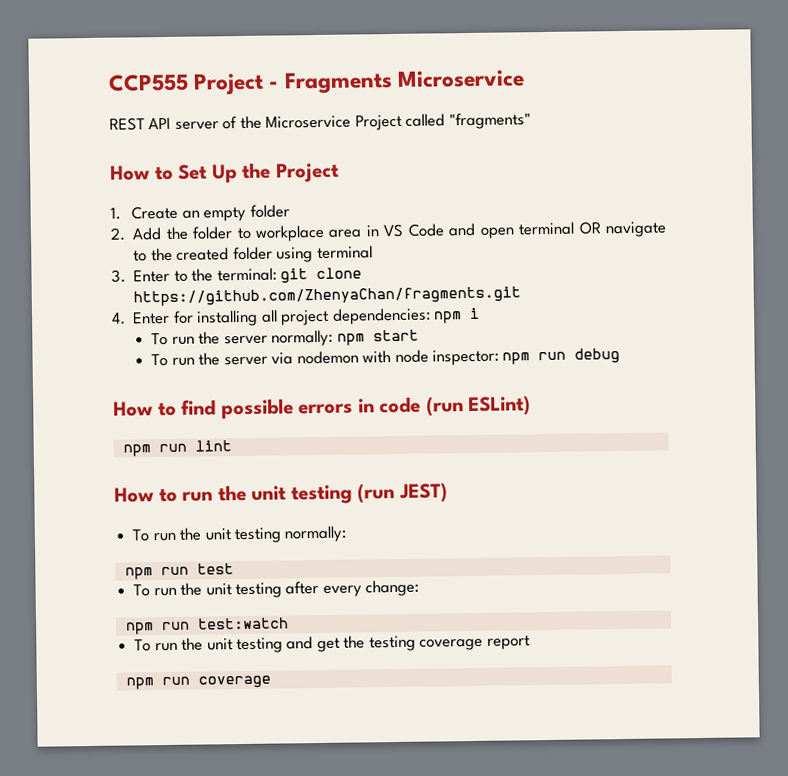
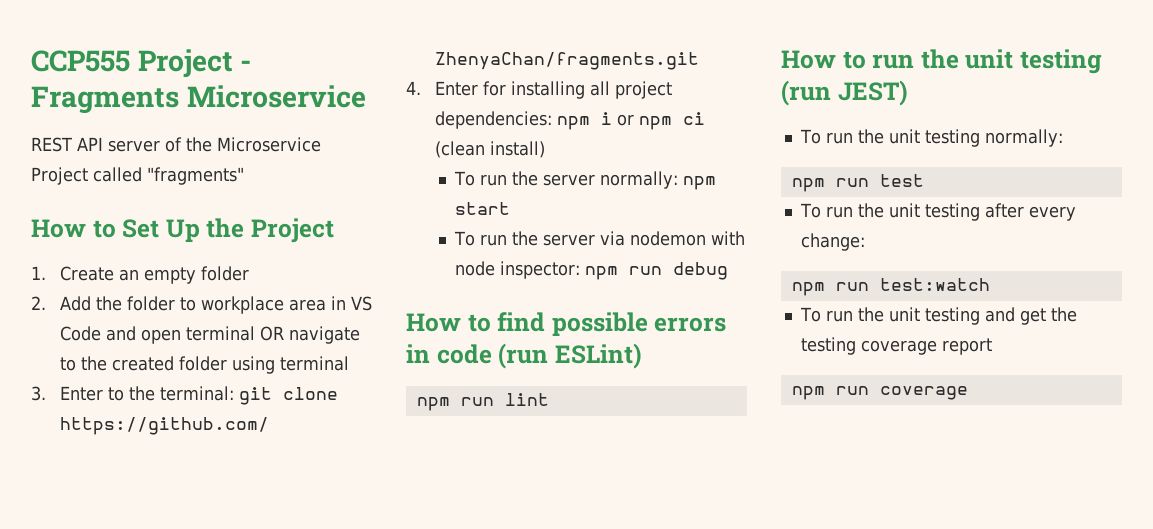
(480, 313) none -> [616,112,705,130] [434,141,545,158] or npm ci (clean install)

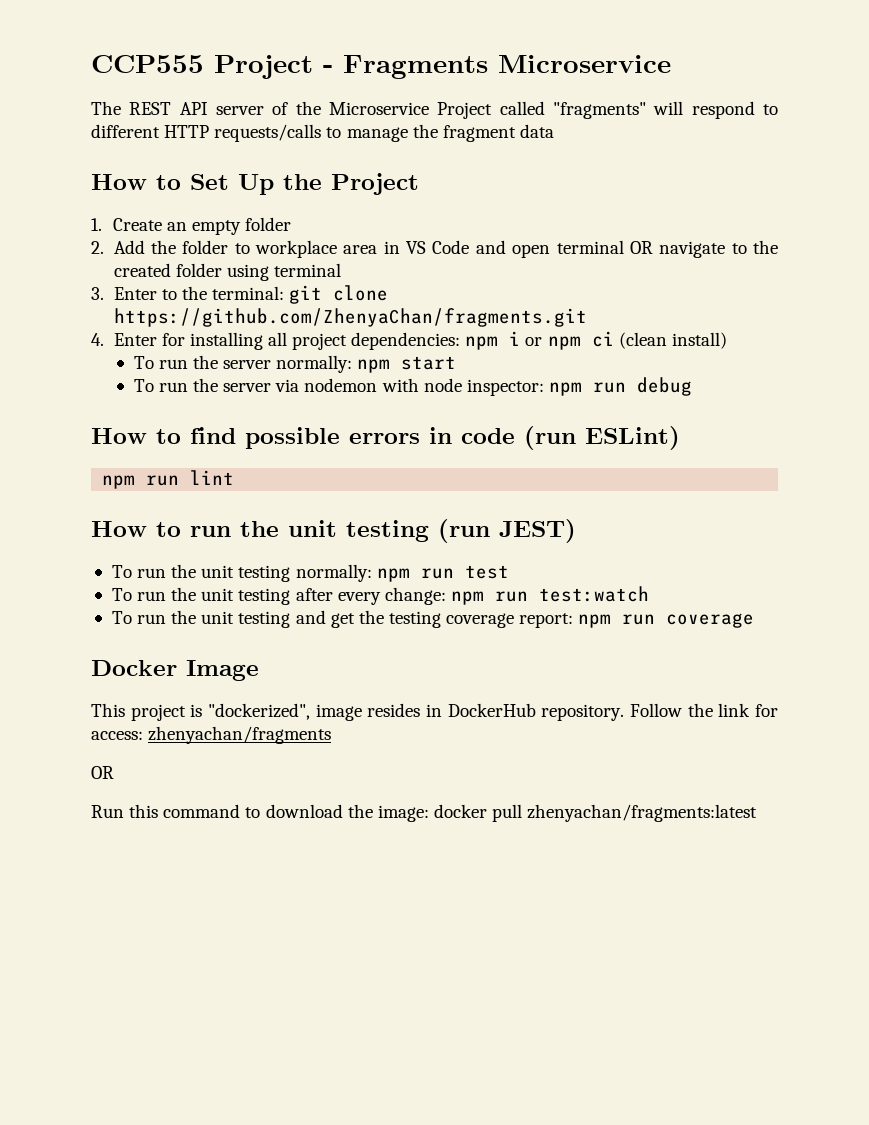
(366, 96) none -> [91,101,121,115] The
(244, 176) none -> [653,101,778,119] [91,124,554,142] will respond to different HTTP requests/calls to manage the fragment data
(1063, 138) // -> (372, 573) none
(865, 242) // -> (446, 596) none
[941,338,992,355] report // -> [519,613,574,628] report:
(968, 393) none -> [91,660,259,681] [91,703,778,721] [91,726,332,744] [91,766,114,779] [91,804,758,822] // Docker Image // This project is "dockerized", image resides in DockerHub repository. Follow the link for access: zhenyachan/fragments // OR // Run this command to download the image: docker pull zhenyachan/fragments:latest

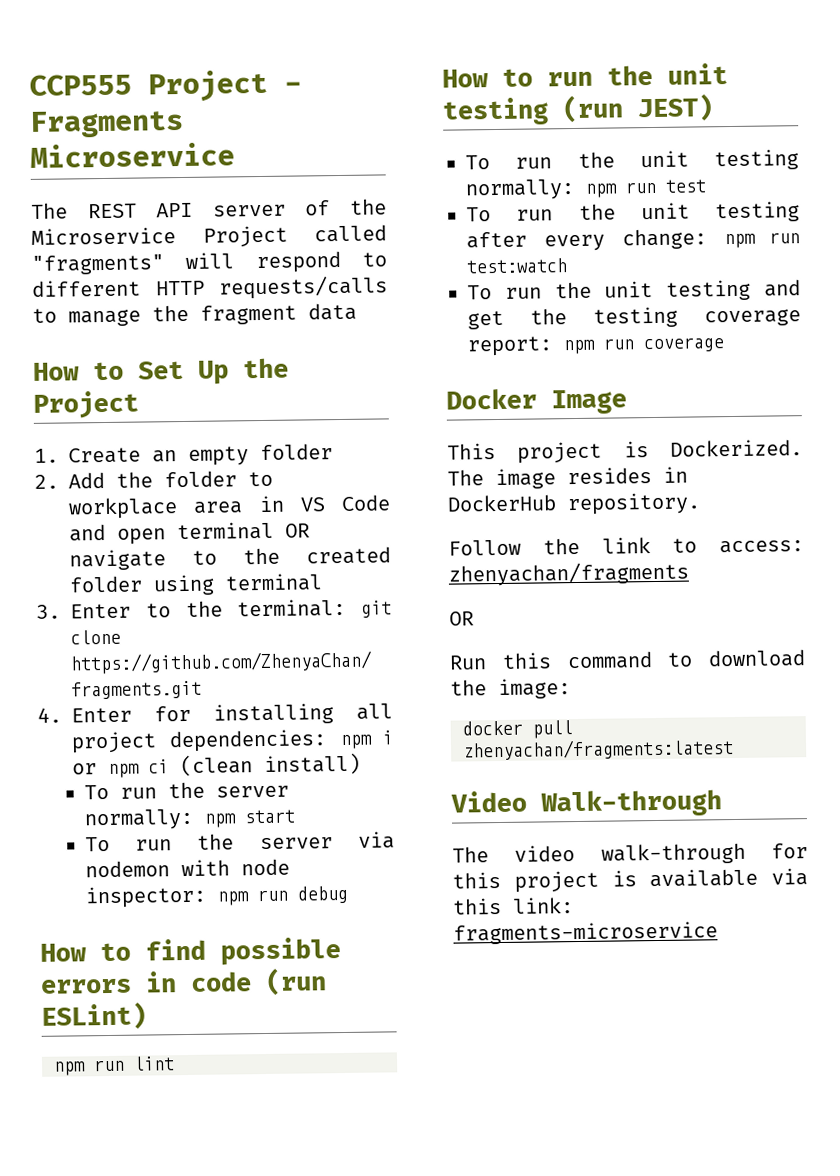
[207,703,310,720] "dockerized", -> [670,439,803,457] [447,469,484,486] Dockerized. The
(625, 712) none -> (701, 504) //
[754,704,778,717] for -> [672,538,698,553] to
(429, 813) none -> (571, 689) //
(758, 813) none -> [450,789,722,818] [452,842,808,865] [452,868,808,893] [452,897,574,915] [453,921,718,945] // Video Walk-through // The video walk-through for this project is available via this link: fragments-microservice

